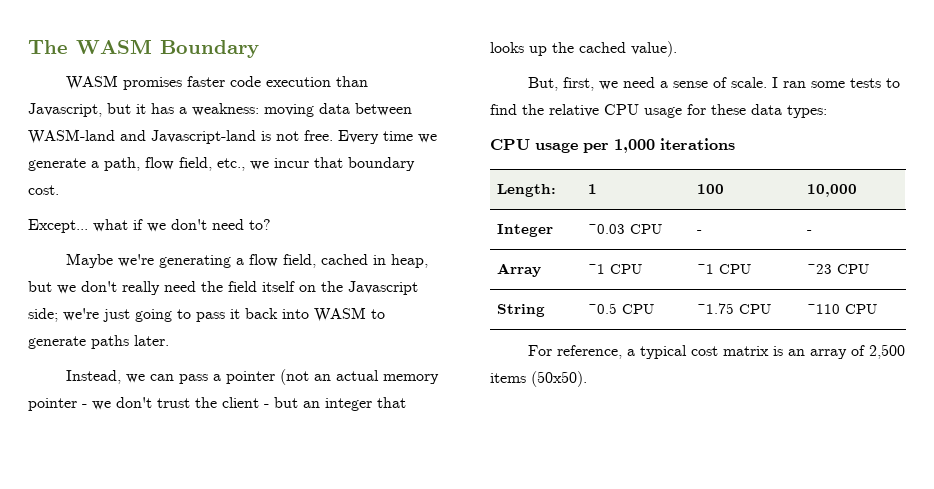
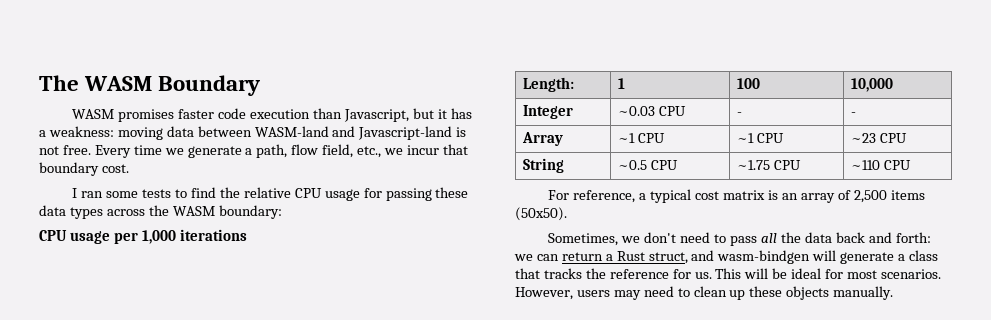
[28,219,271,233] [65,253,428,268] [28,281,418,295] [28,307,385,322] [28,335,169,349] [65,369,439,385] [28,397,406,411] [490,41,677,57] [527,77,767,91] Except... what if we don't need to? // Maybe we're generating a flow field, cached in heap, but we don't really need the field itself on the Javascript side; we're just going to pass it back into WASM to generate paths later. // Instead, we can pass a pointer (not an actual memory pointer - we don't trust the client - but an integer that looks up the cached value). // But, first, we need a sense of scale. -> (129, 168) none
(706, 109) none -> [385,188,432,201] passing
[787,105,827,118] types: -> [69,205,282,219] types across the WASM boundary:
(587, 379) none -> [548,232,931,246] [514,250,939,264] [515,268,941,279] [515,286,894,300] // Sometimes, we don't need to pass all the data back and forth: we can return a Rust struct, and wasm-bindgen will generate a class that tracks the reference for us. This will be ideal for most scenarios. However, users may need to clean up these objects manually.

